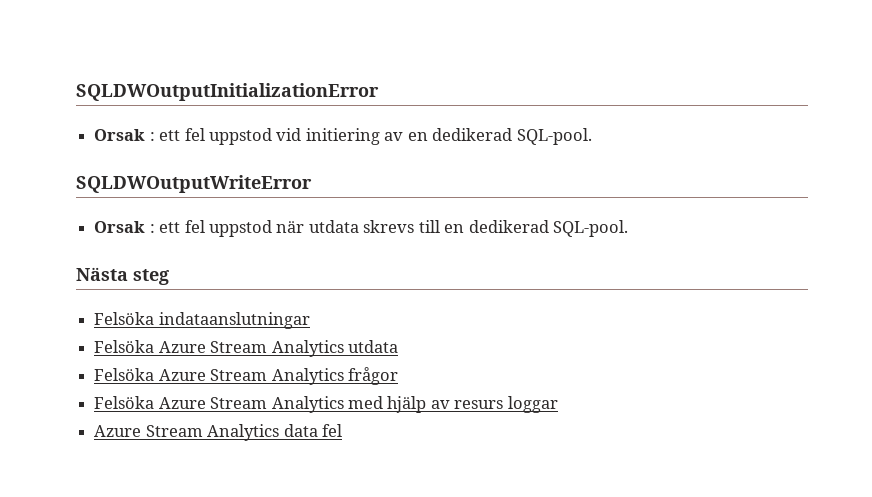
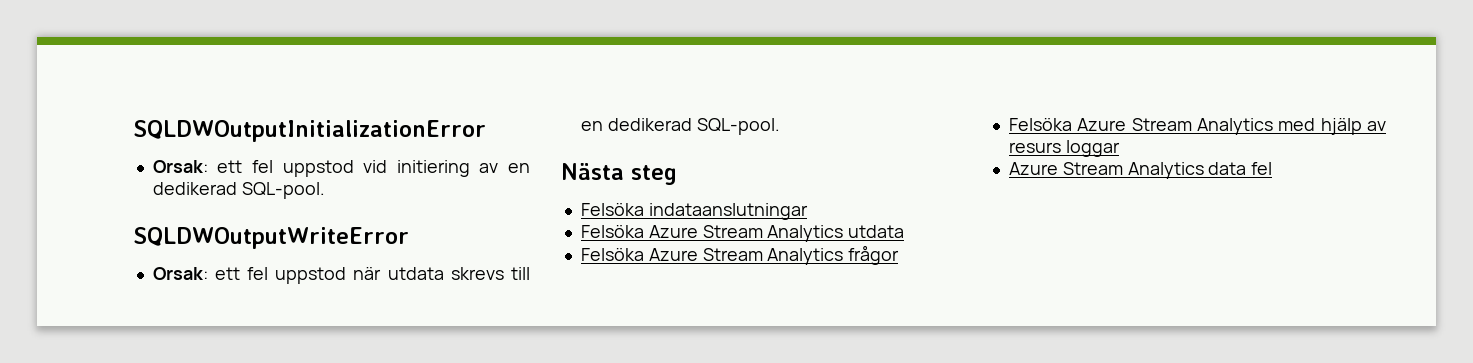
[94,129,155,141] Orsak : -> [152,160,208,173] Orsak:
[94,221,155,233] Orsak : -> [152,267,208,280] Orsak:

